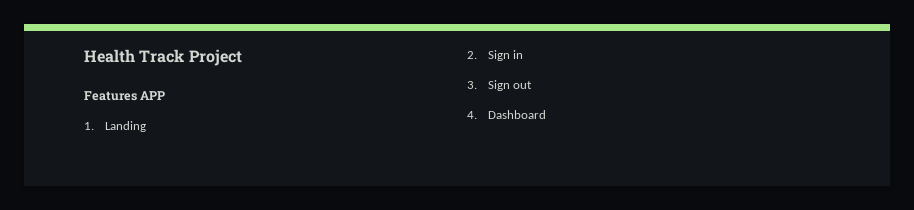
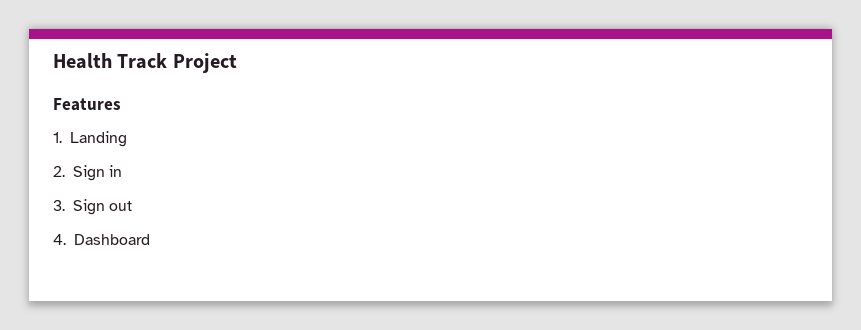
[140,91,166,100] APP -> (121, 104) none

